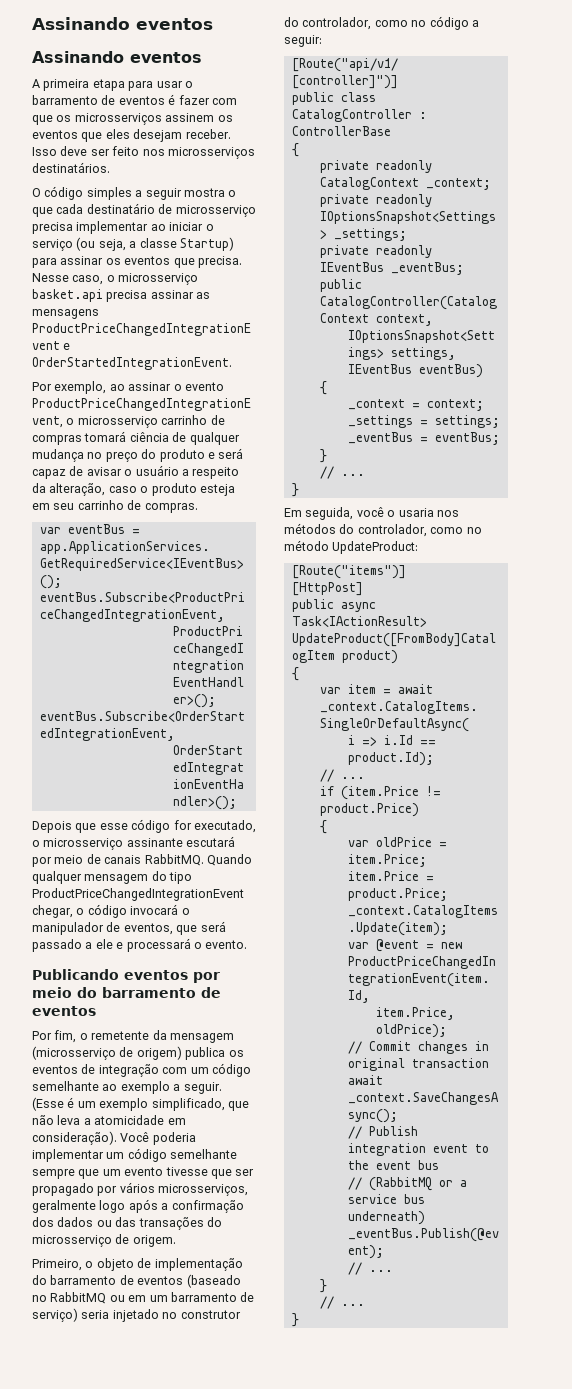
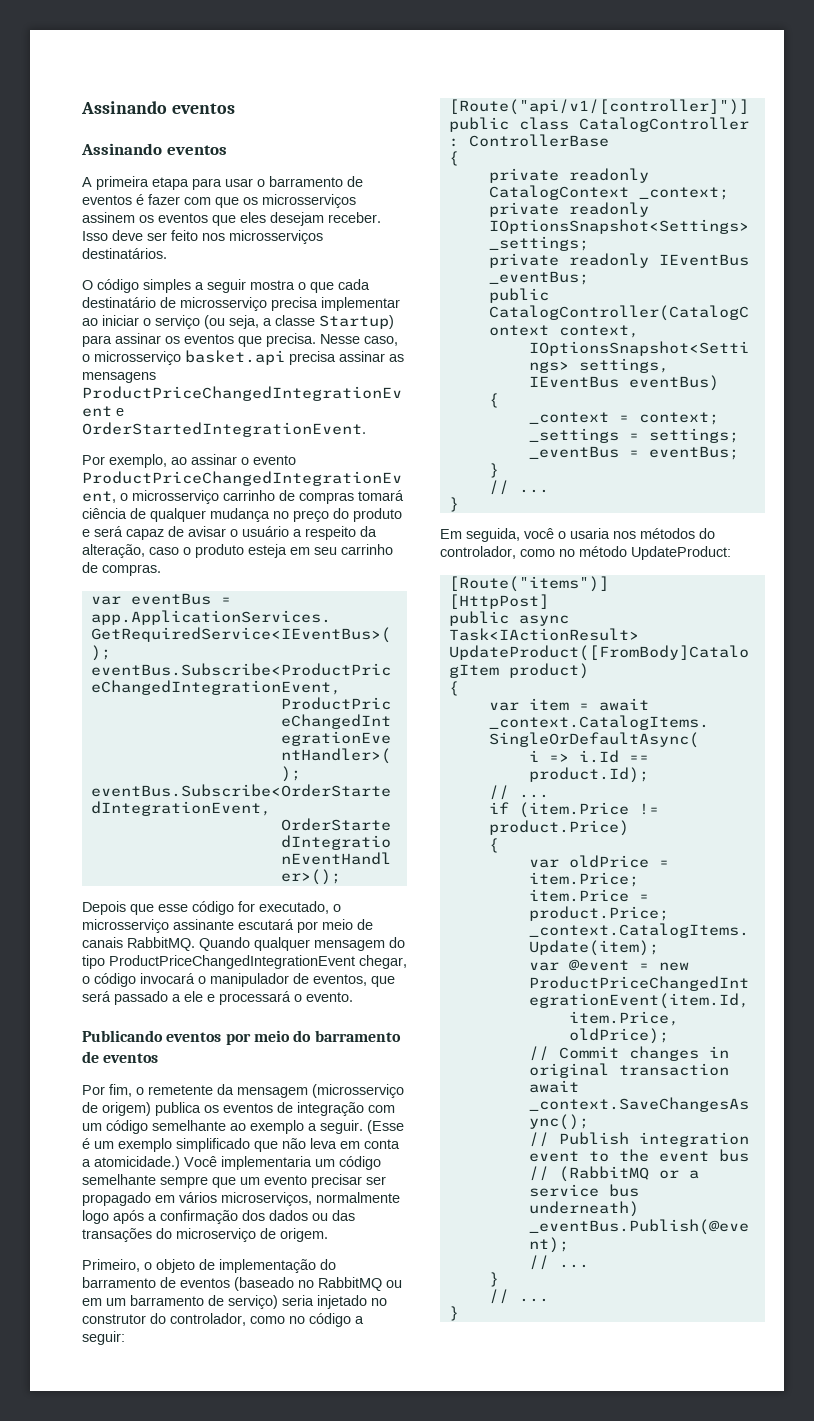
[151,1098,225,1111] simplificado, -> [176,1138,250,1152] simplificado
[83,1115,186,1125] [32,1131,196,1145] [32,1149,104,1162] a atomicidade em consideração). Você poderia implementar -> [340,1139,400,1149] [82,1156,312,1170] em conta a atomicidade.) Você implementaria
[165,1167,255,1179] [32,1182,249,1196] [32,1200,96,1213] tivesse que ser propagado por vários microsserviços, geralmente -> [311,1174,386,1188] [82,1192,400,1206] precisar ser propagado em vários microserviços, normalmente
[32,1235,112,1247] microsserviço -> [176,1228,256,1242] microserviço

